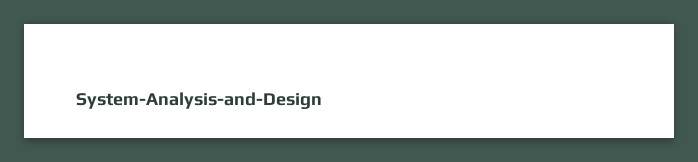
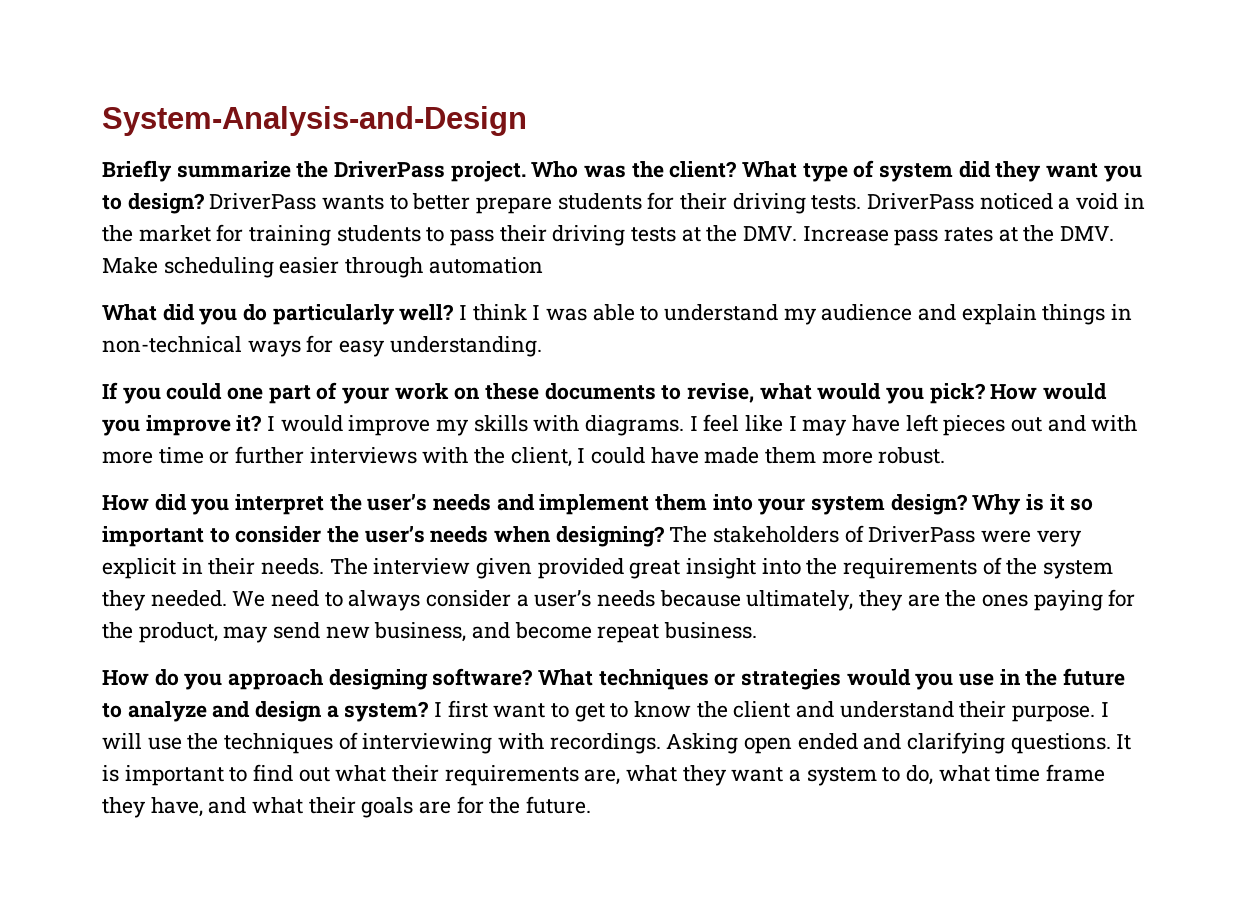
(322, 100) none -> [102,160,1142,182] [102,192,1145,214] [102,224,1115,246] [102,257,543,278] [102,304,1133,325] [102,335,542,357] [102,382,1108,404] [102,414,1138,436] [102,446,946,467] [102,494,1094,515] [102,525,1082,547] [102,557,1114,579] [102,589,1136,611] [102,622,758,643] [102,668,1126,690] [102,700,1109,722] [102,732,1132,754] [102,764,1106,786] [102,796,592,818] // Briefly summarize the DriverPass project. Who was the client? What type of system did they want you to design? DriverPass wants to better prepare students for their driving tests. DriverPass noticed a void in the market for training students to pass their driving tests at the DMV. Increase pass rates at the DMV. Make scheduling easier through automation // What did you do particularly well? I think I was able to understand my audience and explain things in non-technical ways for easy understanding. // If you could one part of your work on these documents to revise, what would you pick? How would you improve it? I would improve my skills with diagrams. I feel like I may have left pieces out and with more time or further interviews with the client, I could have made them more robust. // How did you interpret the user’s needs and implement them into your system design? Why is it so important to consider the user’s needs when designing? The stakeholders of DriverPass were very explicit in their needs. The interview given provided great insight into the requirements of the system they needed. We need to always consider a user’s needs because ultimately, they are the ones paying for the product, may send new business, and become repeat business. // How do you approach designing software? What techniques or strategies would you use in the future to analyze and design a system? I first want to get to know the client and understand their purpose. I will use the techniques of interviewing with recordings. Asking open ended and clarifying questions. It is important to find out what their requirements are, what they want a system to do, what time frame they have, and what their goals are for the future.

